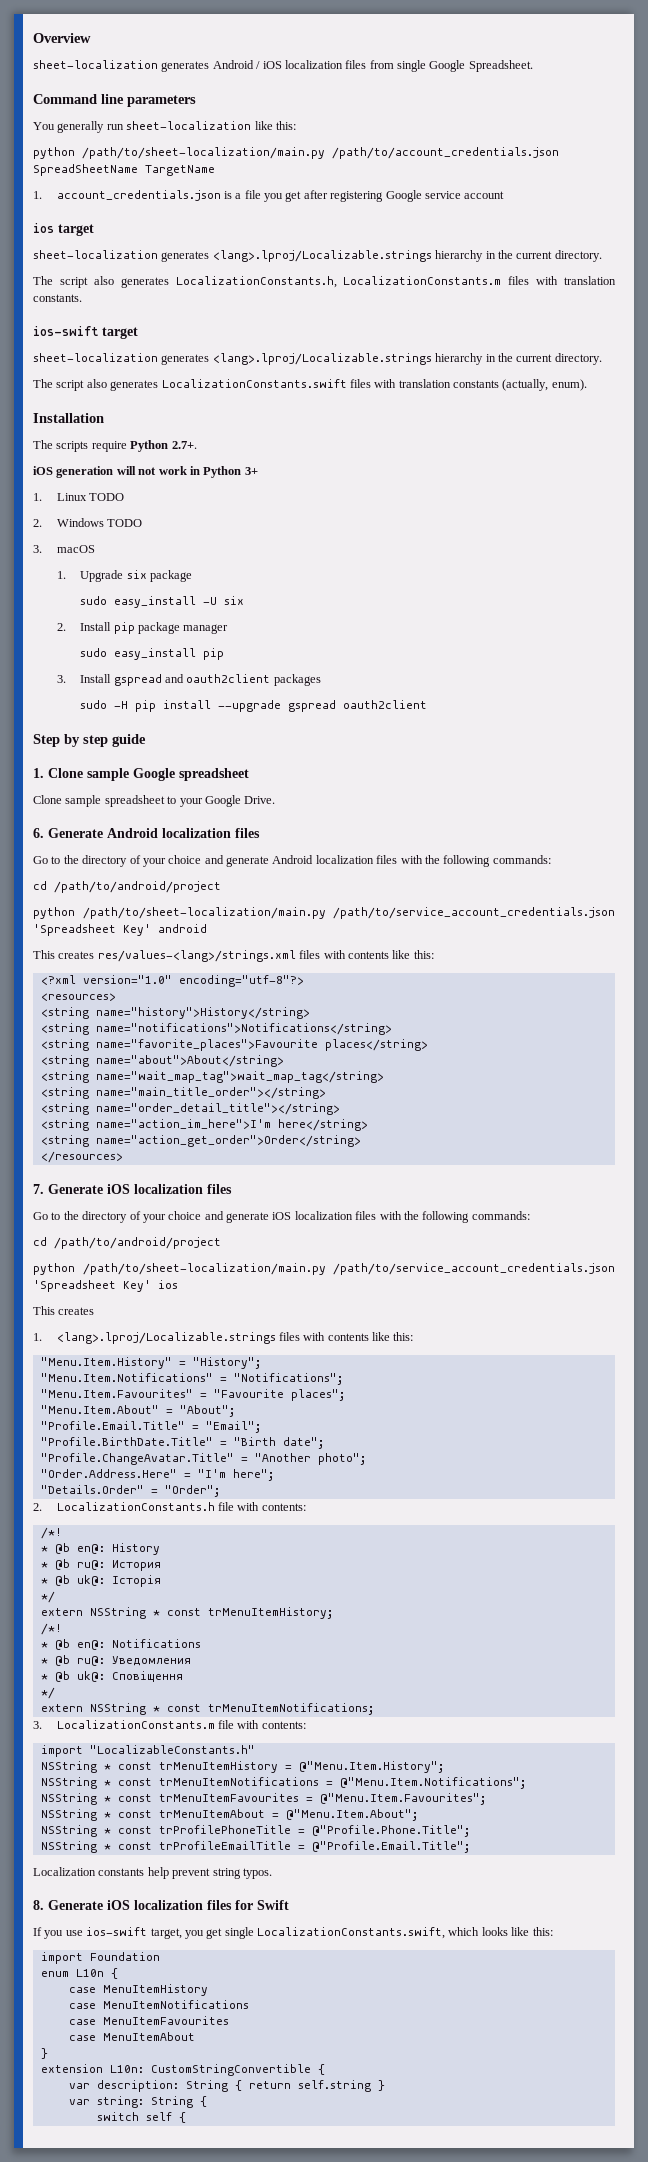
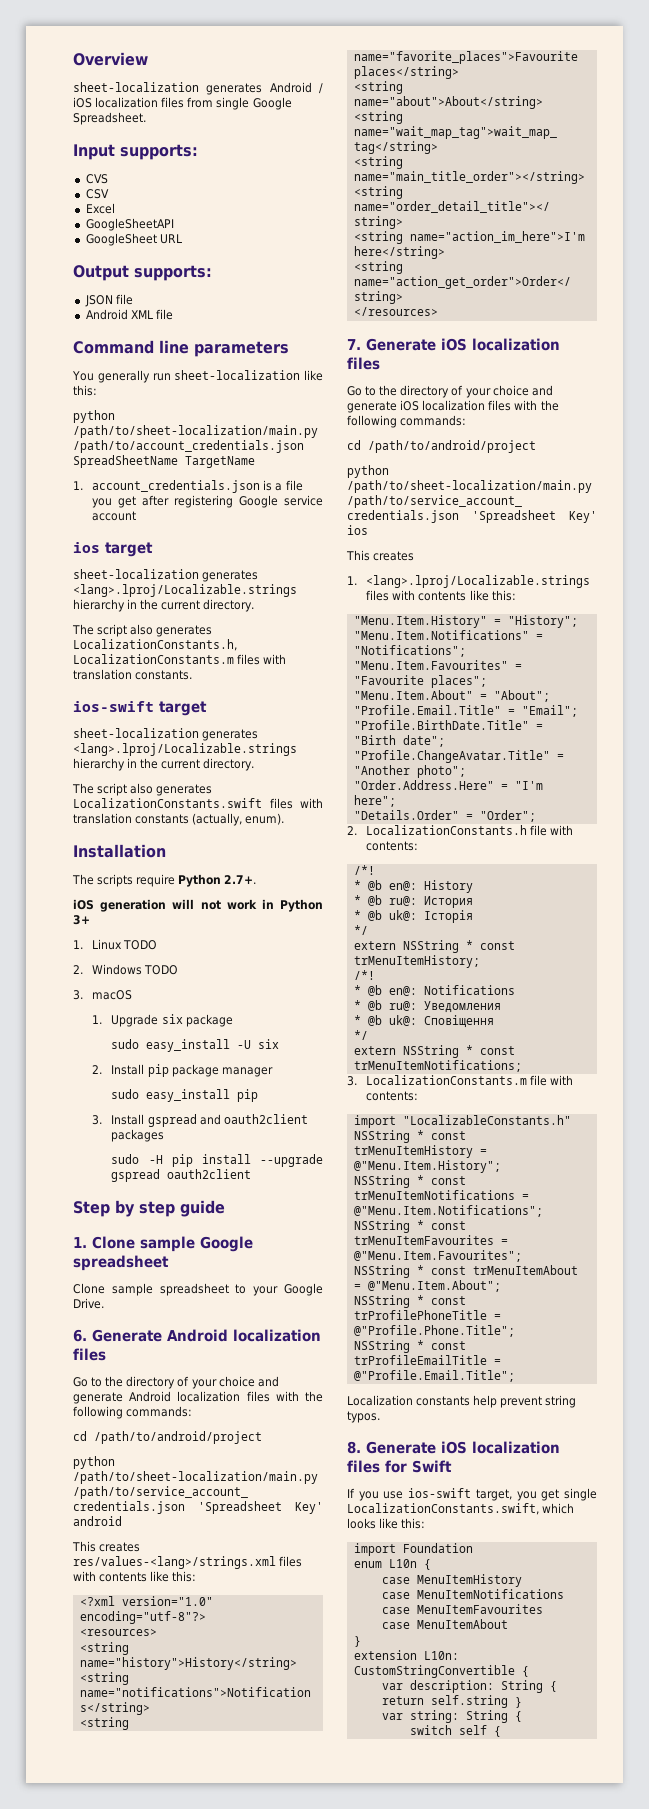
(533, 66) none -> [73,144,198,160] [85,174,108,184] [85,189,109,199] [85,203,115,214] [85,218,174,231] [85,233,182,246] [73,265,212,281] [84,294,133,307] [85,309,173,320] // Input supports: // CVS // CSV // Excel // GoogleSheetAPI // GoogleSheet URL // Output supports: // JSON file // Android XML file

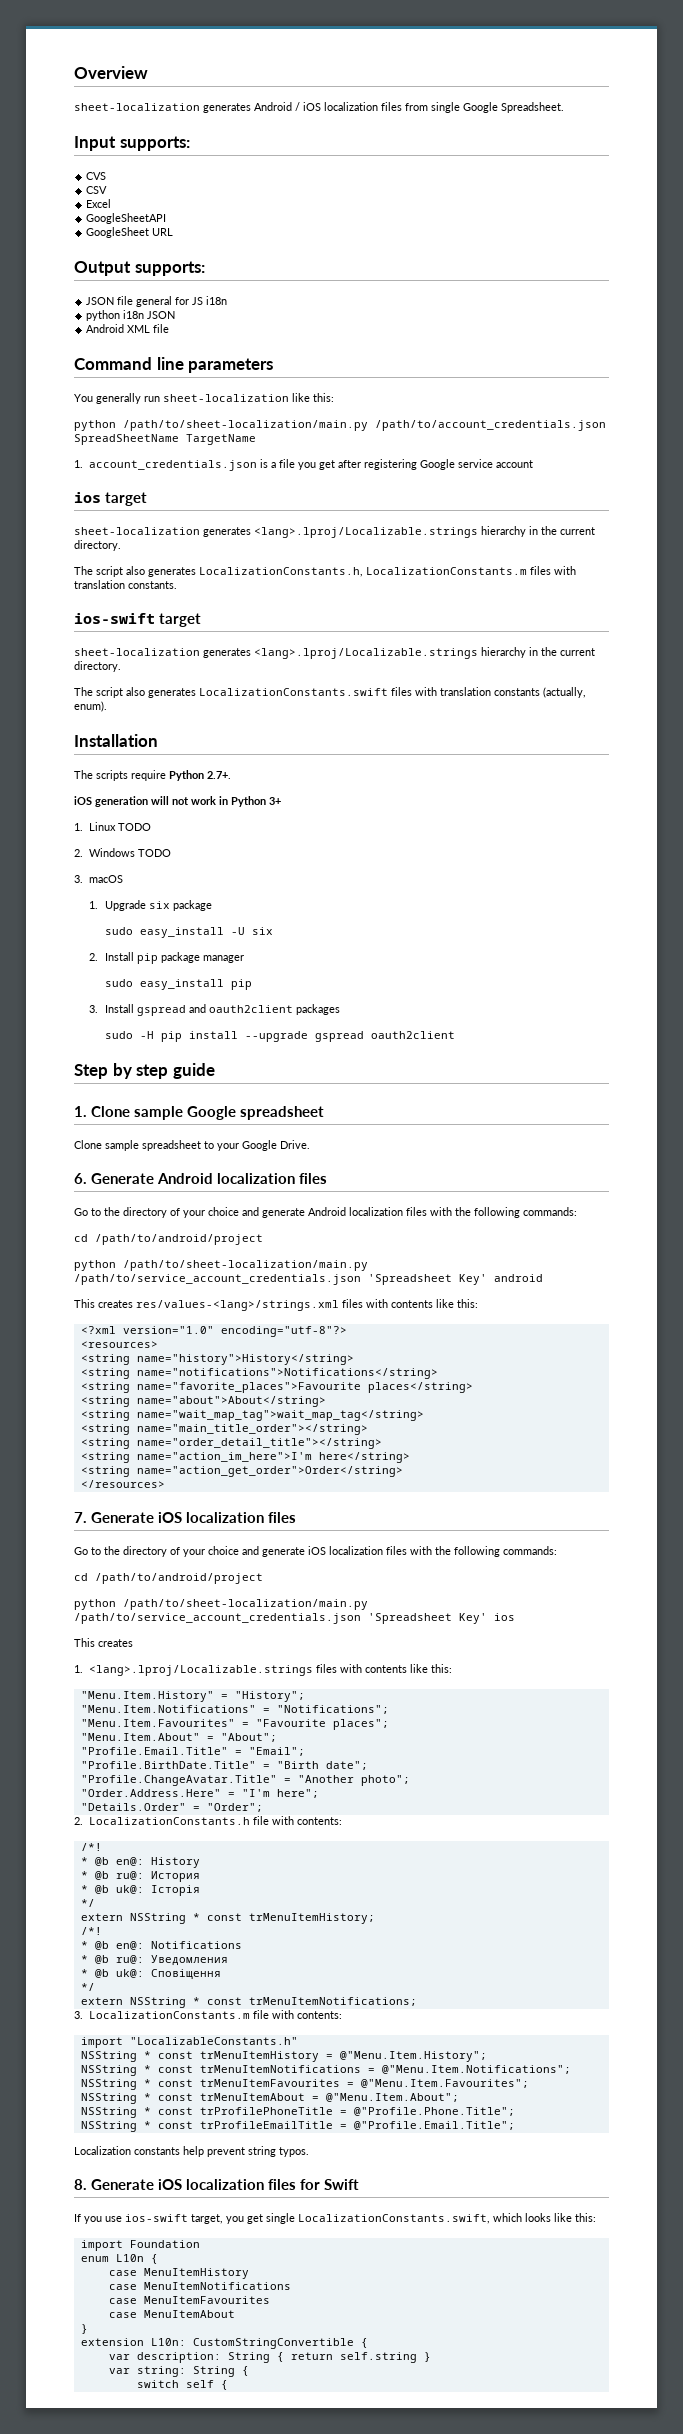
(133, 299) none -> [136,296,228,307] [86,310,176,321] general for JS i18n // python i18n JSON

